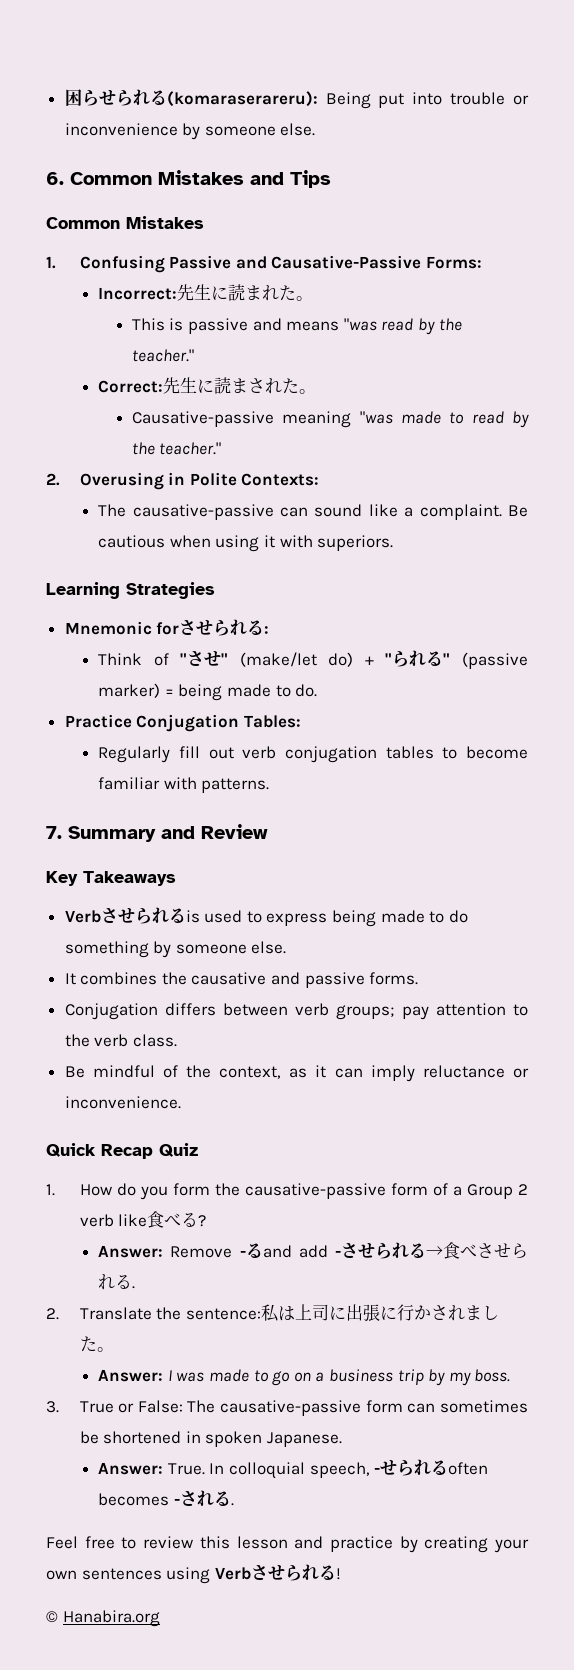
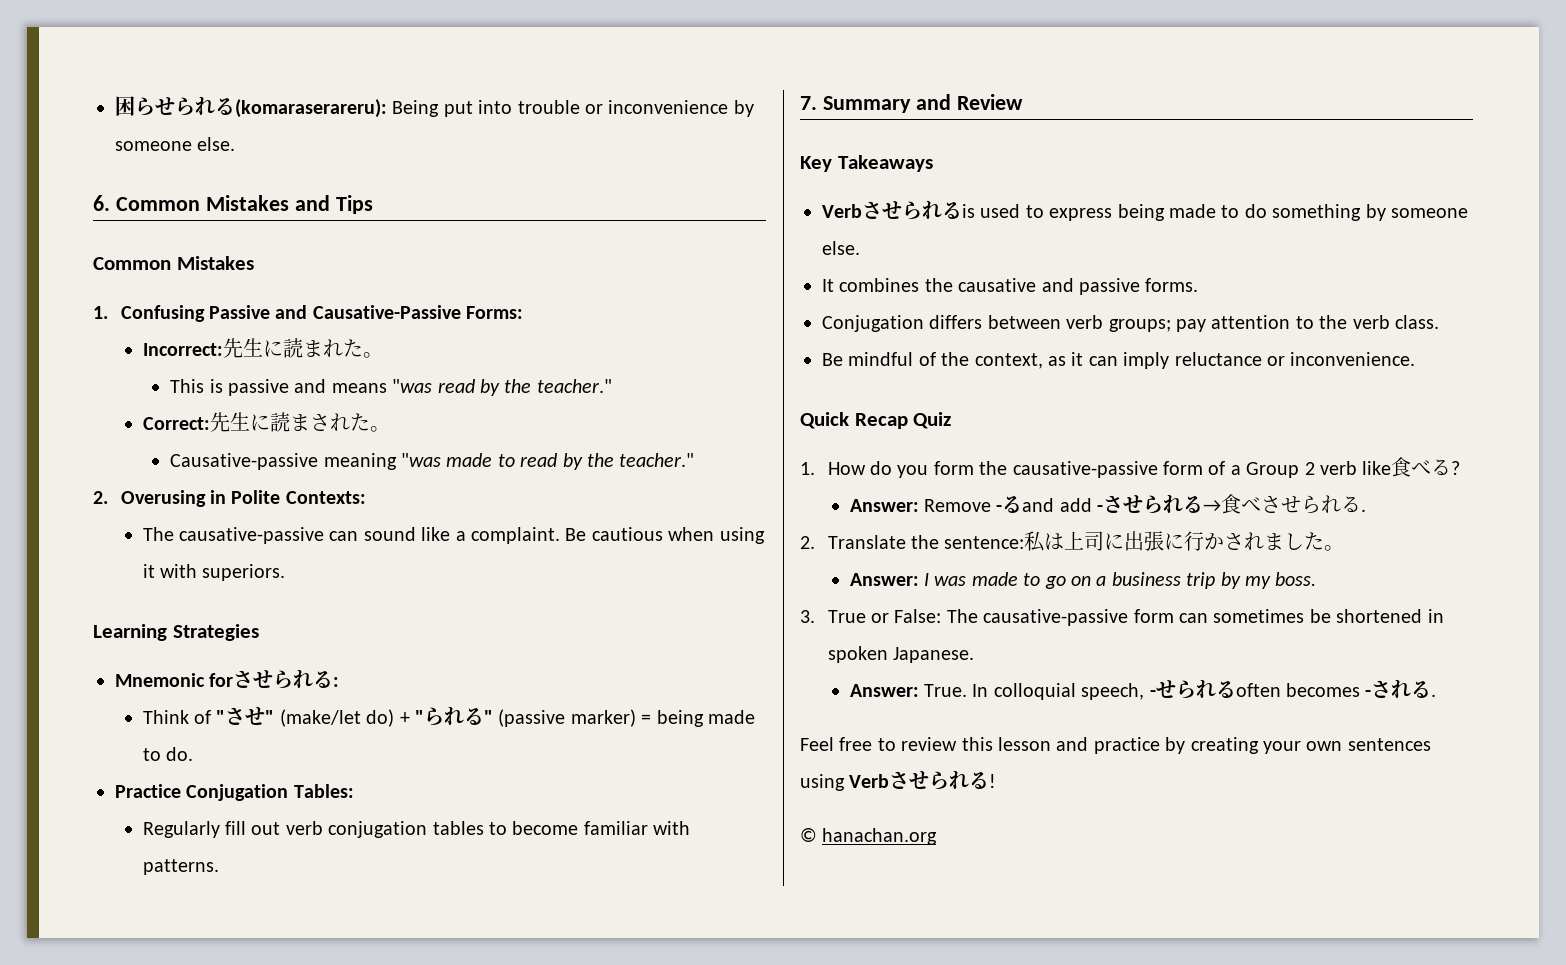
[62,1610,160,1627] Hanabira.org -> [822,828,938,845] hanachan.org

